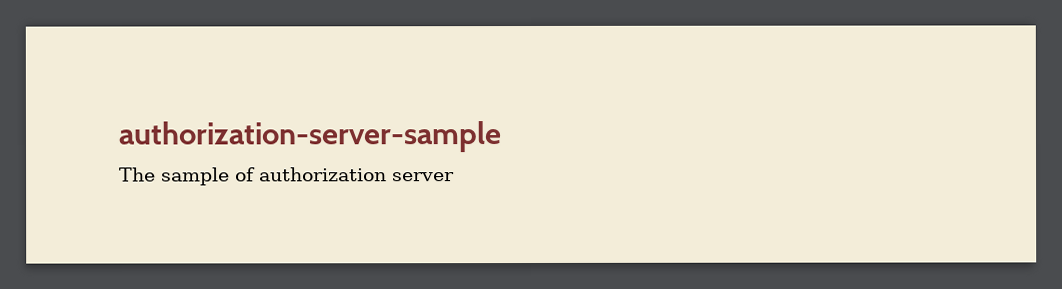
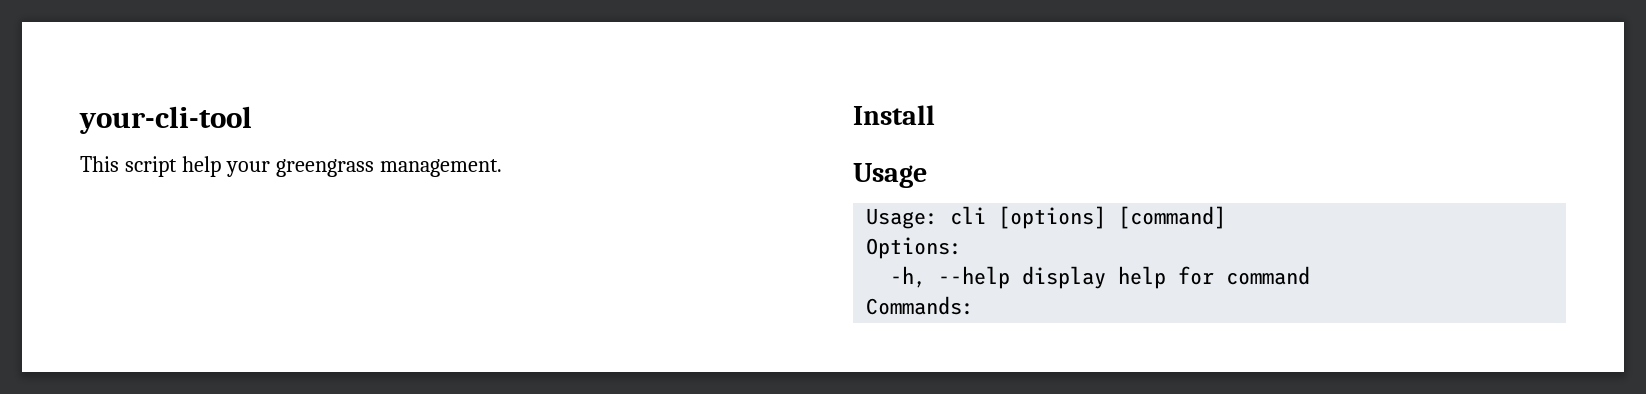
[118,121,502,153] [119,167,455,186] authorization-server-sample // The sample of authorization server -> [79,106,252,134] [80,156,502,177] [853,105,935,125] [853,163,927,188] [866,206,1227,229] [866,237,963,259] [890,266,1311,289] [866,296,975,315] your-cli-tool // This script help your greengrass management. // Install // Usage // Usage: cli [options] [command] // Options: // -h, --help display help for command // Commands:

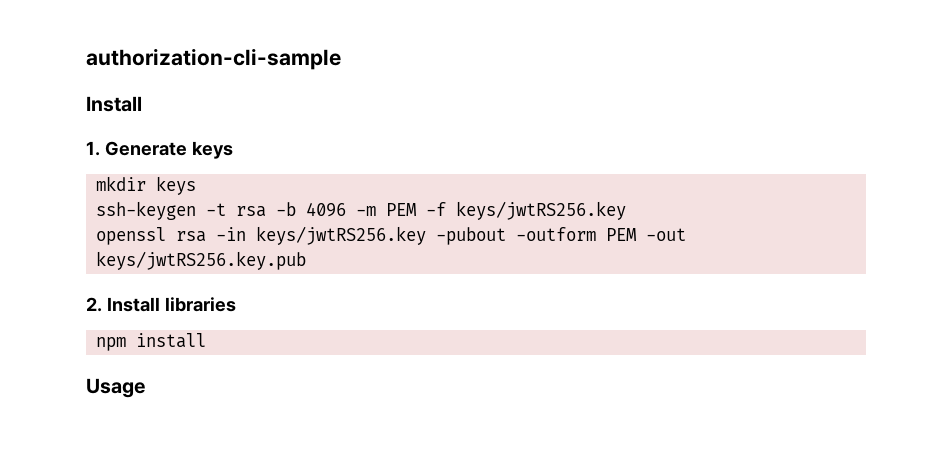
[79,106,252,134] [80,156,502,177] [853,105,935,125] [853,163,927,188] [866,206,1227,229] [866,237,963,259] [890,266,1311,289] [866,296,975,315] your-cli-tool // This script help your greengrass management. // Install // Usage // Usage: cli [options] [command] // Options: // -h, --help display help for command // Commands: -> [86,48,341,70] [86,96,142,112] [86,141,233,159] [96,176,197,195] [96,201,627,220] [96,226,687,245] [96,251,307,270] [86,297,236,312] [96,333,207,351] [86,378,145,398] authorization-cli-sample // Install // 1. Generate keys // mkdir keys // ssh-keygen -t rsa -b 4096 -m PEM -f keys/jwtRS256.key // openssl rsa -in keys/jwtRS256.key -pubout -outform PEM -out keys/jwtRS256.key.pub // 2. Install libraries // npm install // Usage

